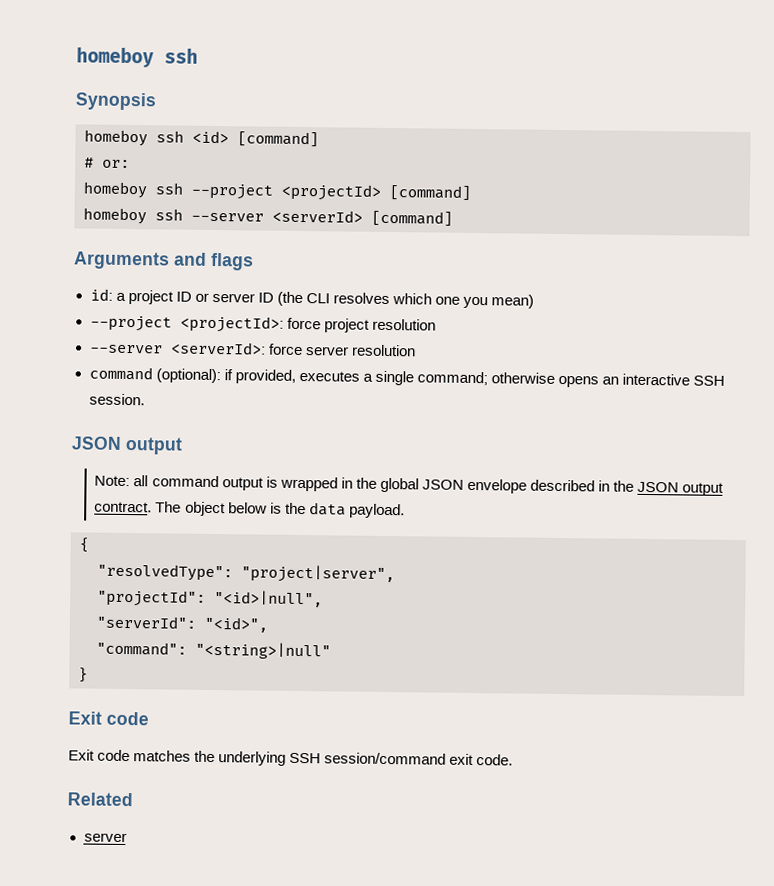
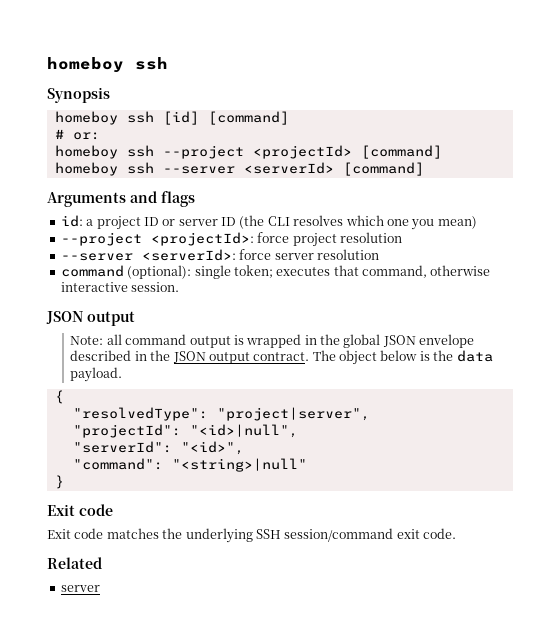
[192,130,229,144] <id> -> [162,111,199,125] [id]
[223,369,726,388] if provided, executes a single command; otherwise opens an interactive SSH -> [194,265,491,279] [60,282,128,292] single token; executes that command, otherwise interactive

